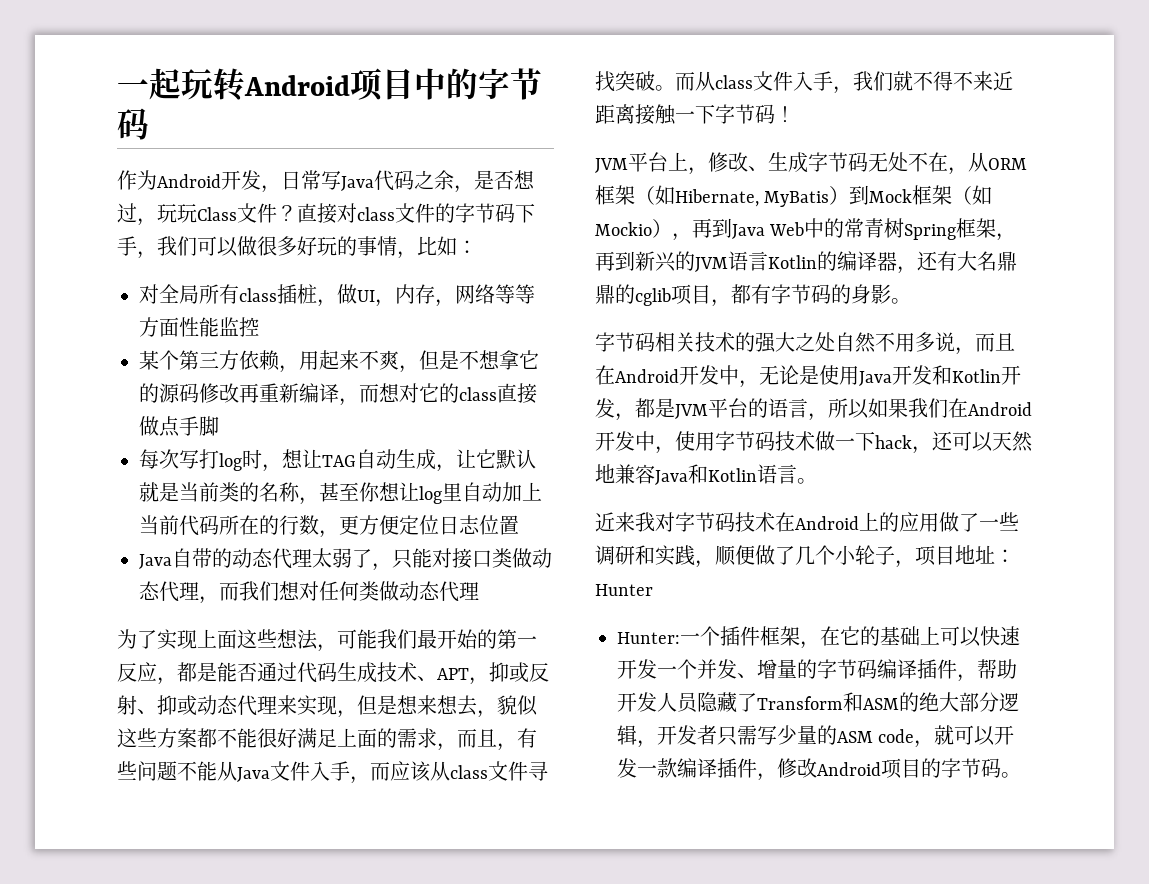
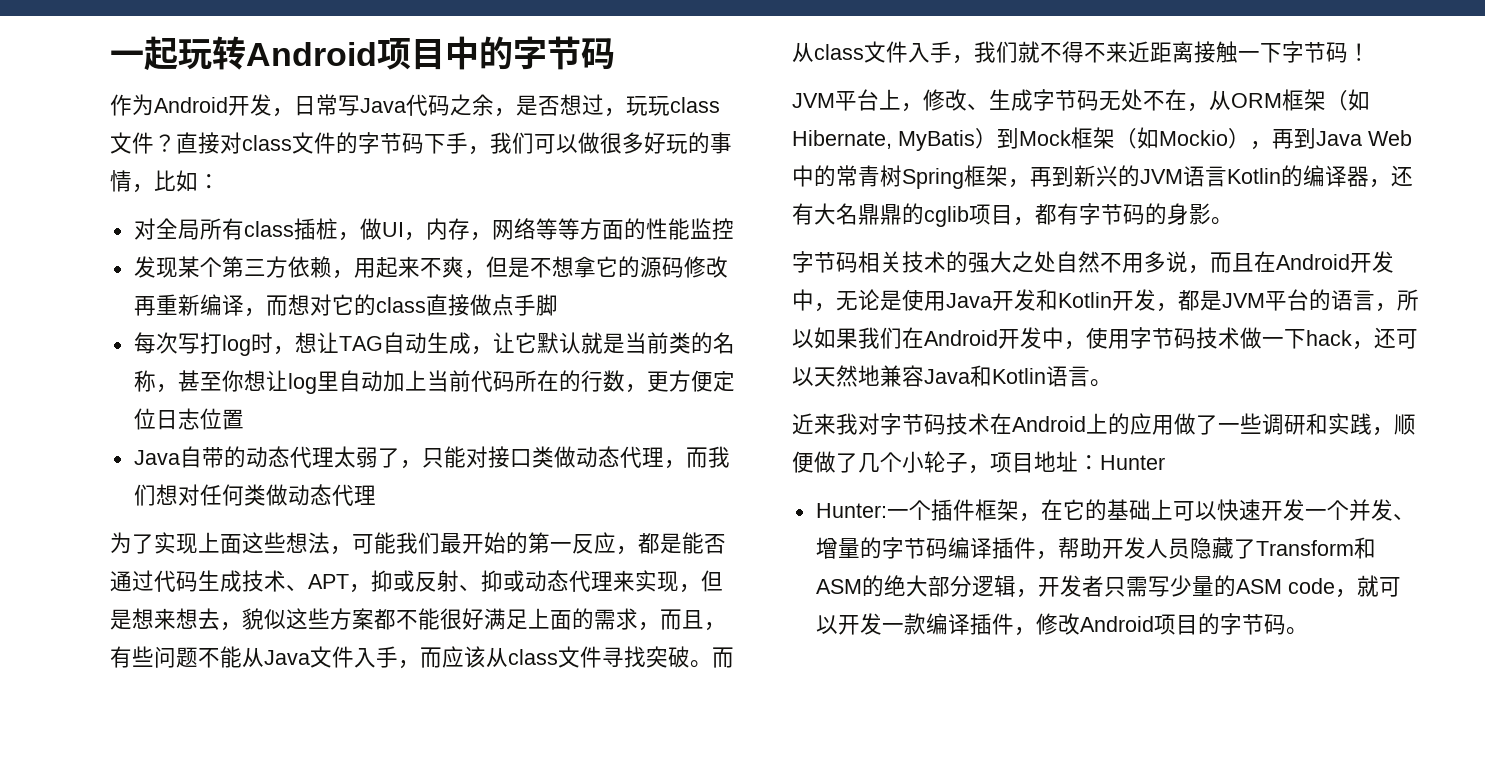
[197,207,237,221] Class -> [670,97,720,113] class
(179, 327) none -> [623,218,646,240] 的
(259, 327) none -> [133,256,178,278] 发现

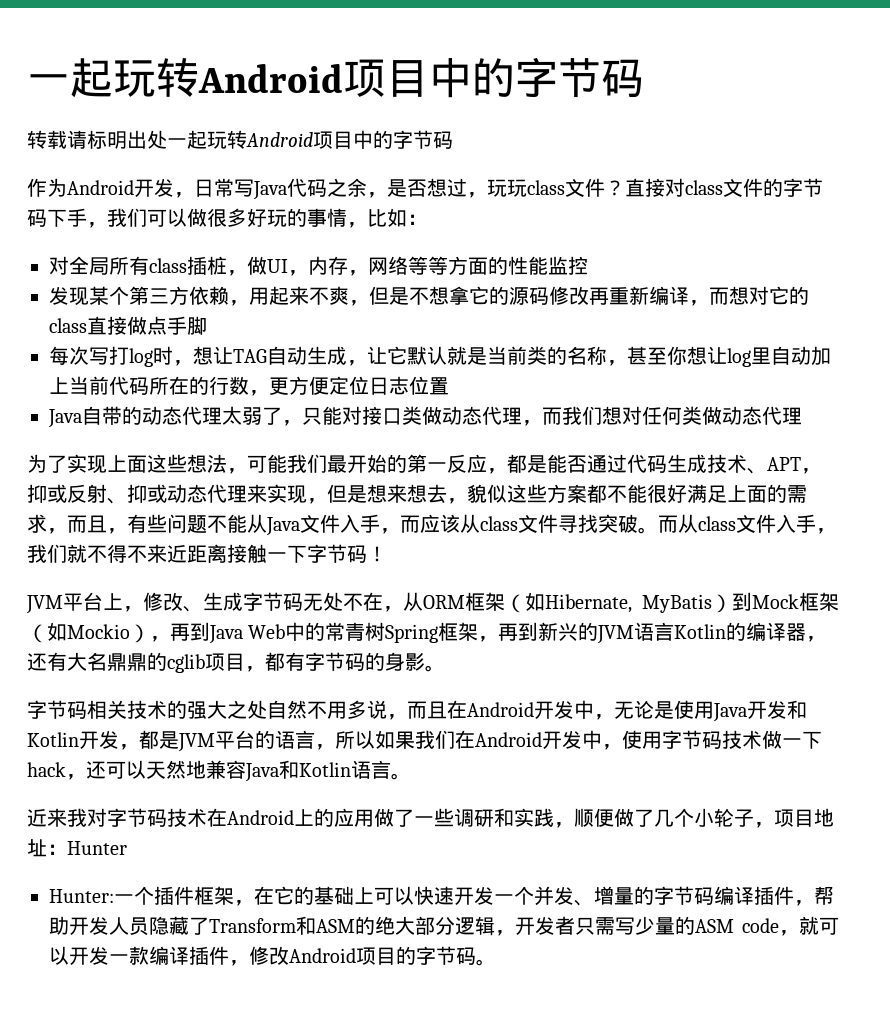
[110,36,615,71] 一起玩转Android项目中的字节码 -> [27,57,644,98] [27,130,453,149] 一起玩转Android项目中的字节码 // 转载请标明出处一起玩转Android项目中的字节码

